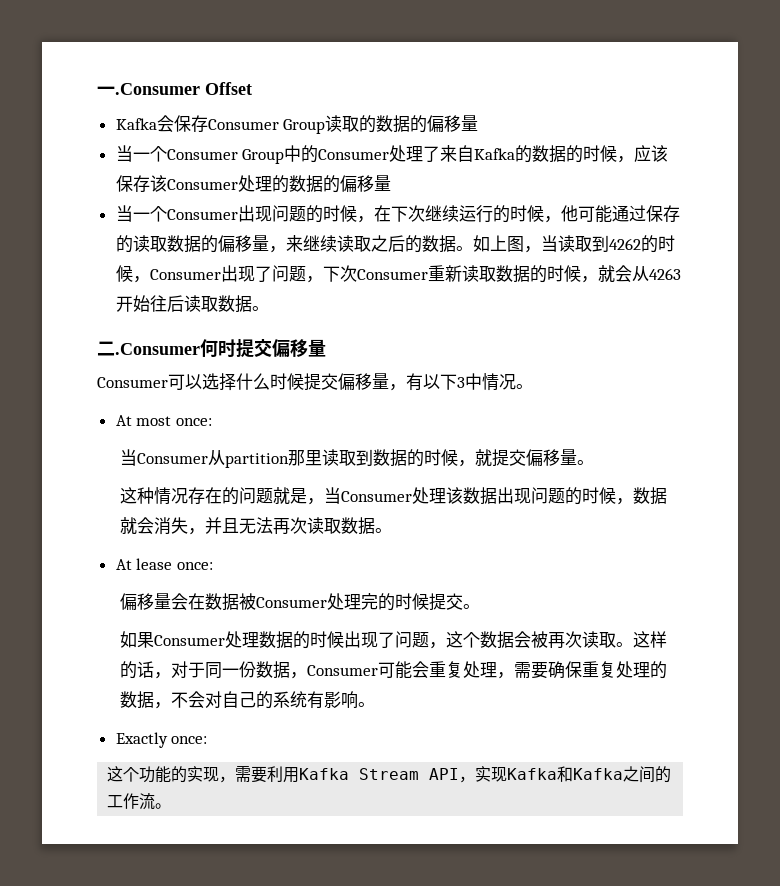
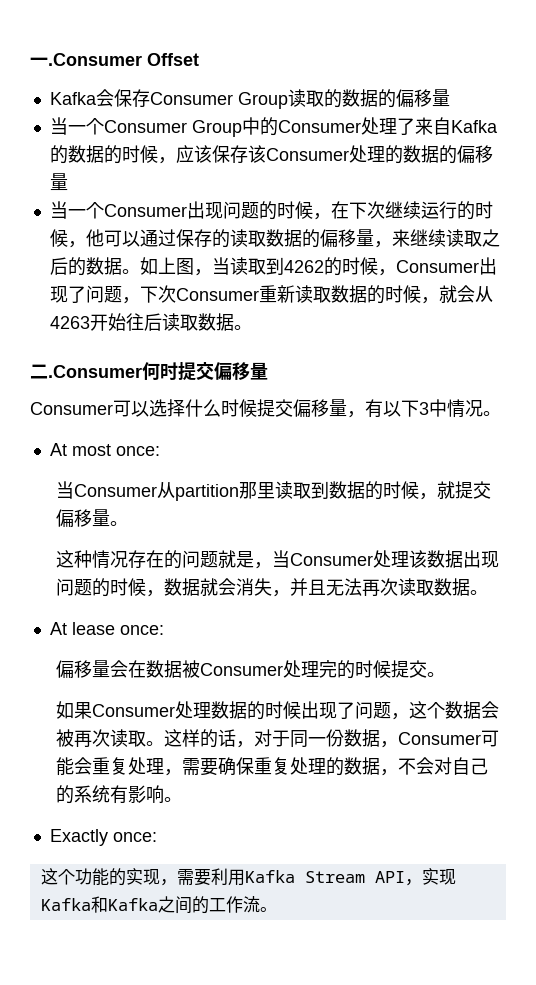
[594,205,612,223] 能 -> [121,231,140,247] 以

